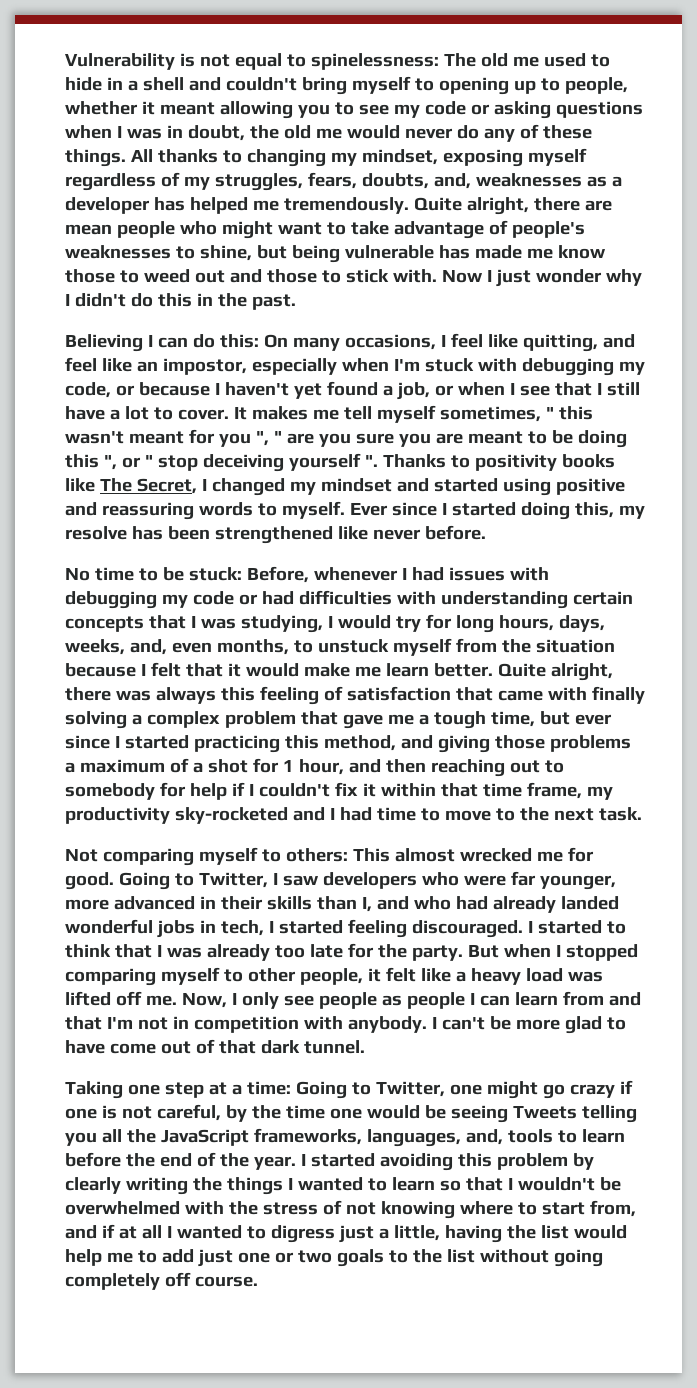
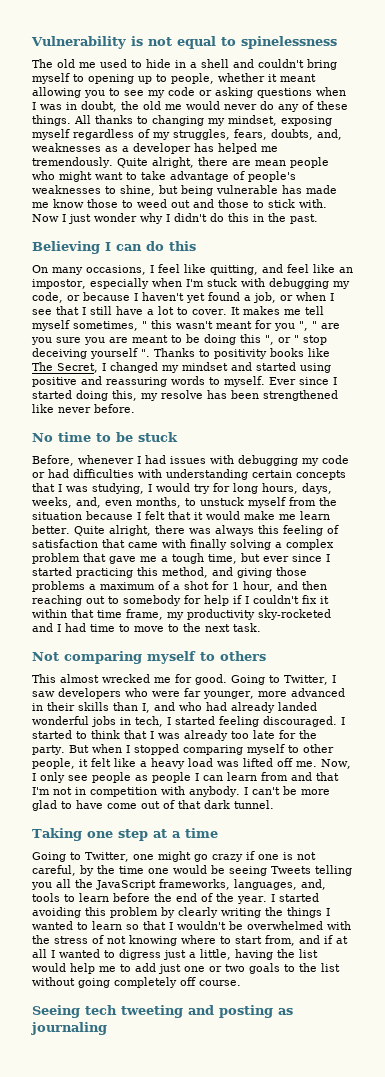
[310,53,439,70] spinelessness: -> [241,36,337,49] spinelessness //
[219,334,259,348] this: -> [169,241,196,251] this //
[188,567,242,581] stuck: -> [138,432,178,442] stuck //
[285,848,348,862] others: -> [220,651,266,661] others //
[246,1081,291,1095] time: -> [184,828,218,838] time //
(258, 1281) none -> [32,1005,293,1018] [31,1022,107,1035] // Seeing tech tweeting and posting as journaling

